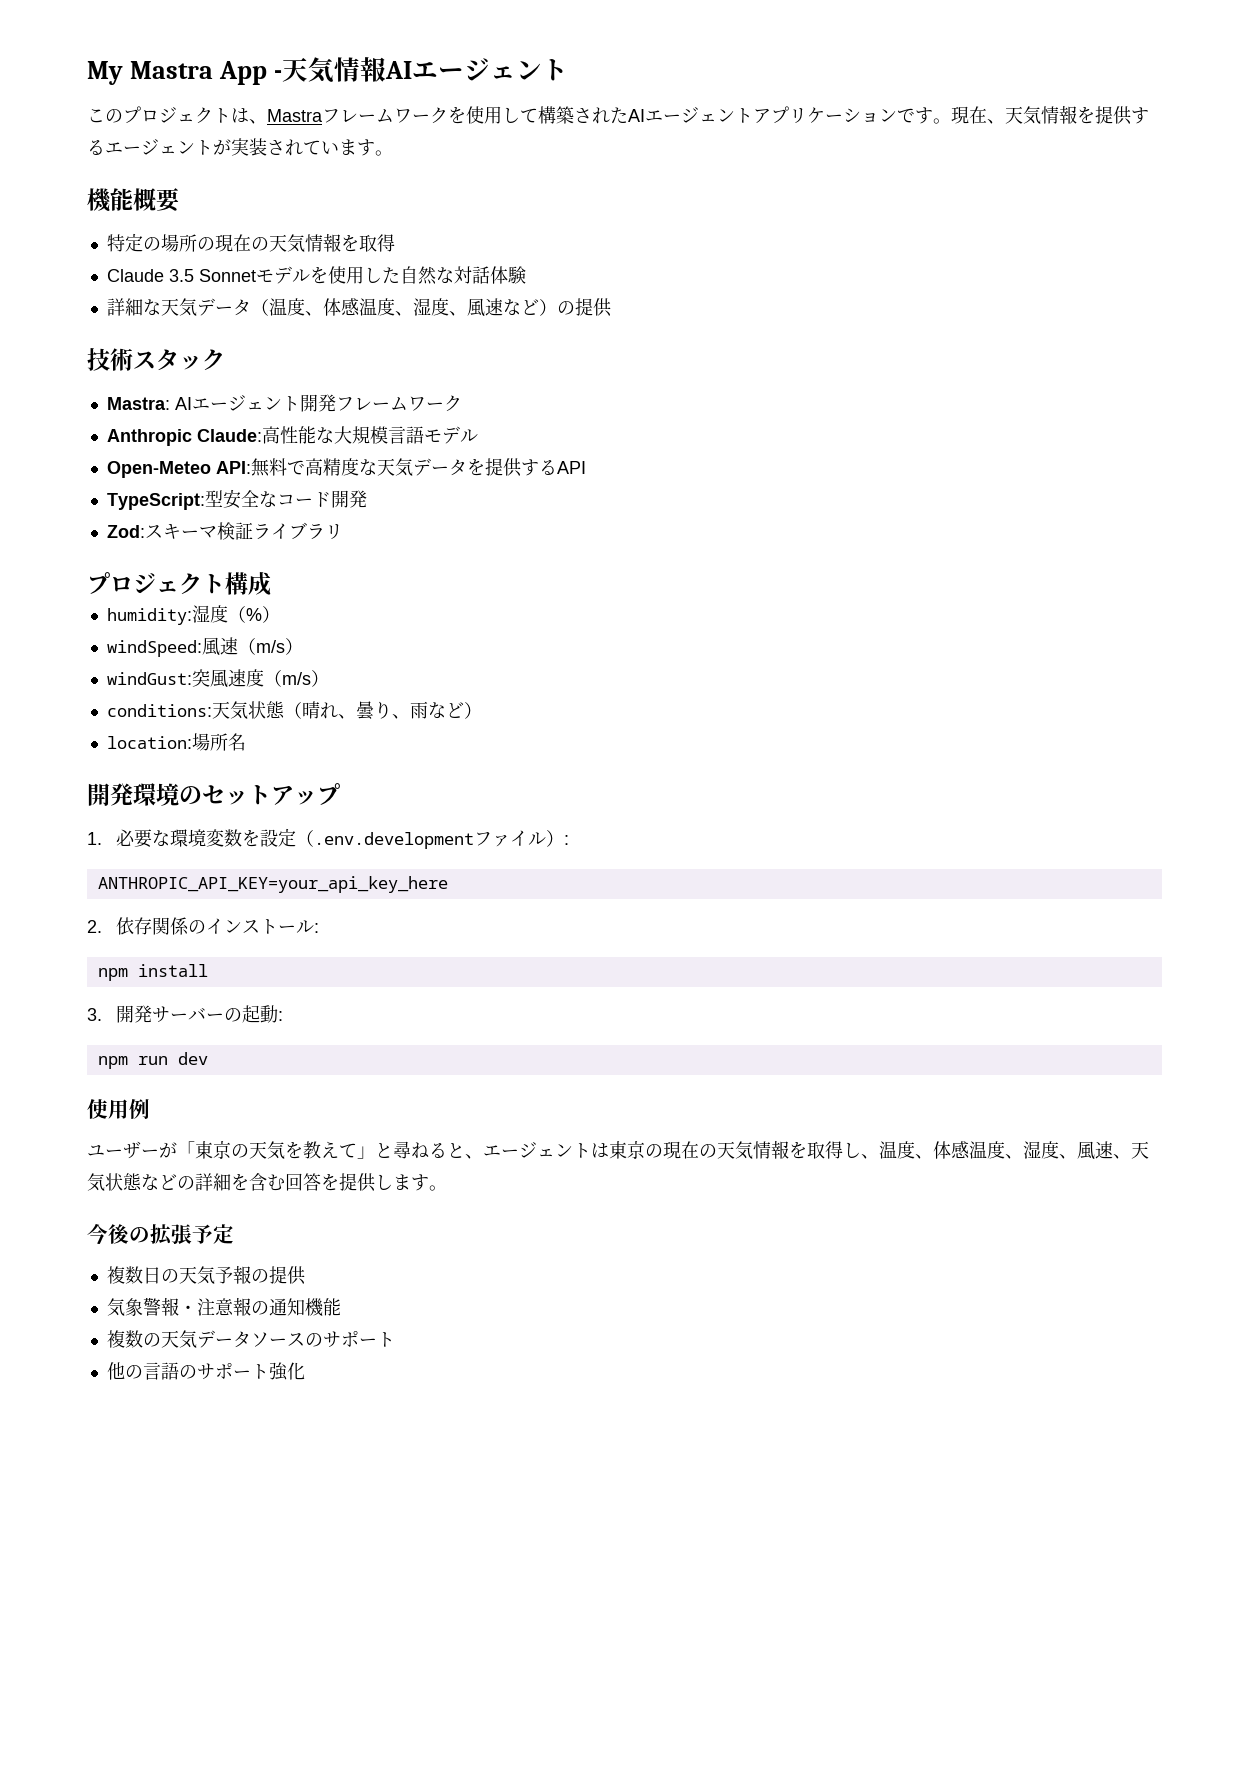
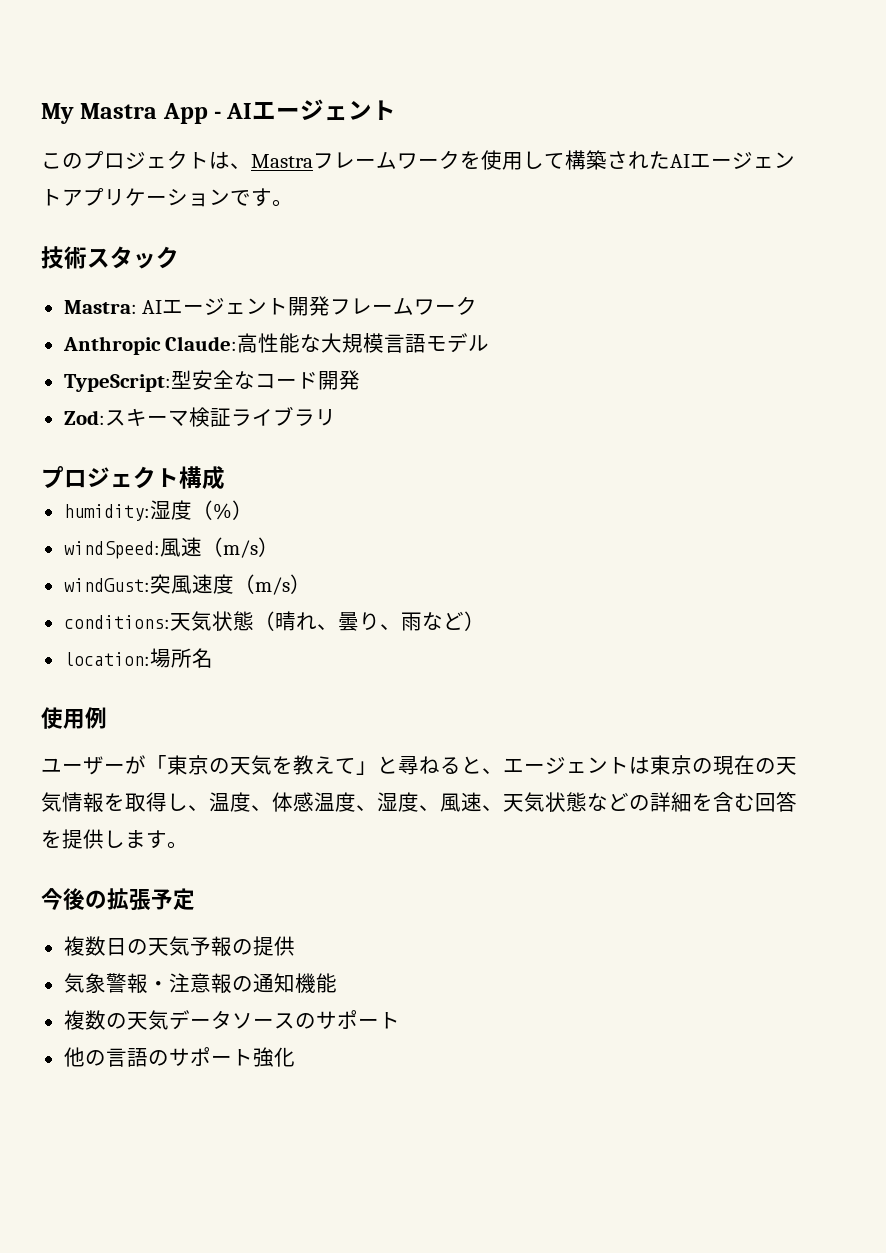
[281,57,386,83] 天気情報 -> (222, 115) none
[951,105,1149,125] [87,138,393,156] [87,188,180,212] [106,233,395,252] [106,266,526,285] [106,298,612,317] 現在、天気情報を提供するエージェントが実装されています。 // 機能概要 // 特定の場所の現在の天気情報を取得 // Claude 3.5 Sonnetモデルを使用した自然な対話体験 // 詳細な天気データ（温度、体感温度、湿度、風速など）の提供 -> (293, 203) none
[106,458,586,478] // Open-Meteo API:無料で高精度な天気データを提供するAPI -> (490, 343) none
[87,783,340,806] [87,828,570,849] [97,876,448,893] [87,917,320,935] [97,964,208,981] [87,1005,284,1023] [97,1052,208,1069] // 開発環境のセットアップ // 1.必要な環境変数を設定（.env.developmentファイル）: // ANTHROPIC_API_KEY=your_api_key_here // 2.依存関係のインストール: // npm install // 3.開発サーバーの起動: // npm run dev -> (213, 658) none

